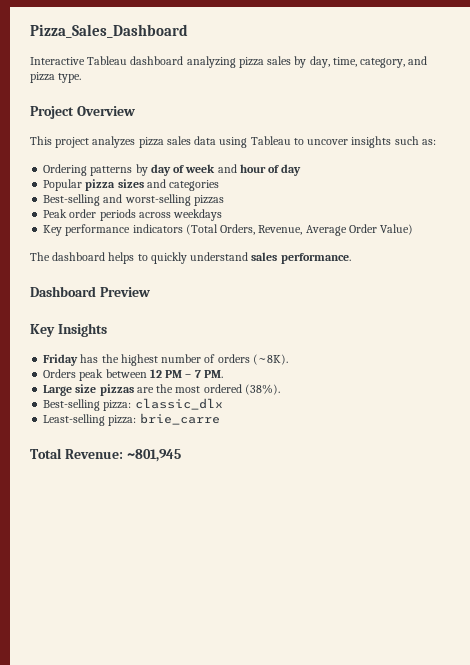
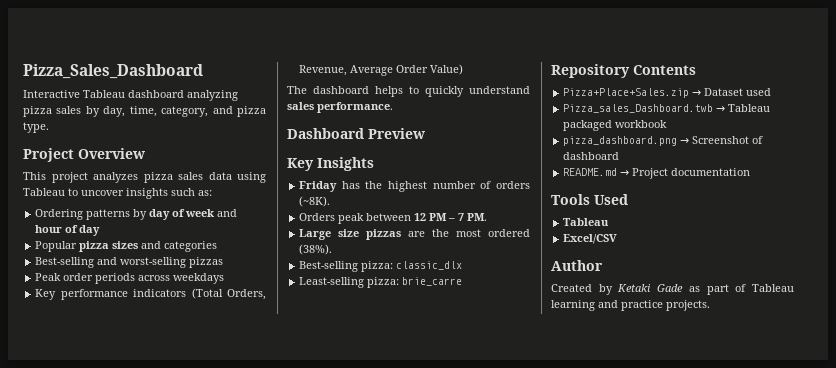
[30,448,181,462] Total Revenue: ~801,945 -> [551,64,696,78] [563,88,772,98] [563,104,771,113] [563,120,668,131] [563,136,764,146] [563,152,620,160] [563,168,751,179] [551,194,628,205] [563,218,610,226] [563,234,618,244] [551,260,603,271] [551,284,794,295] [551,300,710,311] Repository Contents // Pizza+Place+Sales.zip → Dataset used // Pizza_sales_Dashboard.twb → Tableau packaged workbook // pizza_dashboard.png → Screenshot of dashboard // README.md → Project documentation // Tools Used // Tableau // Excel/CSV // Author // Created by Ketaki Gade as part of Tableau learning and practice projects.

